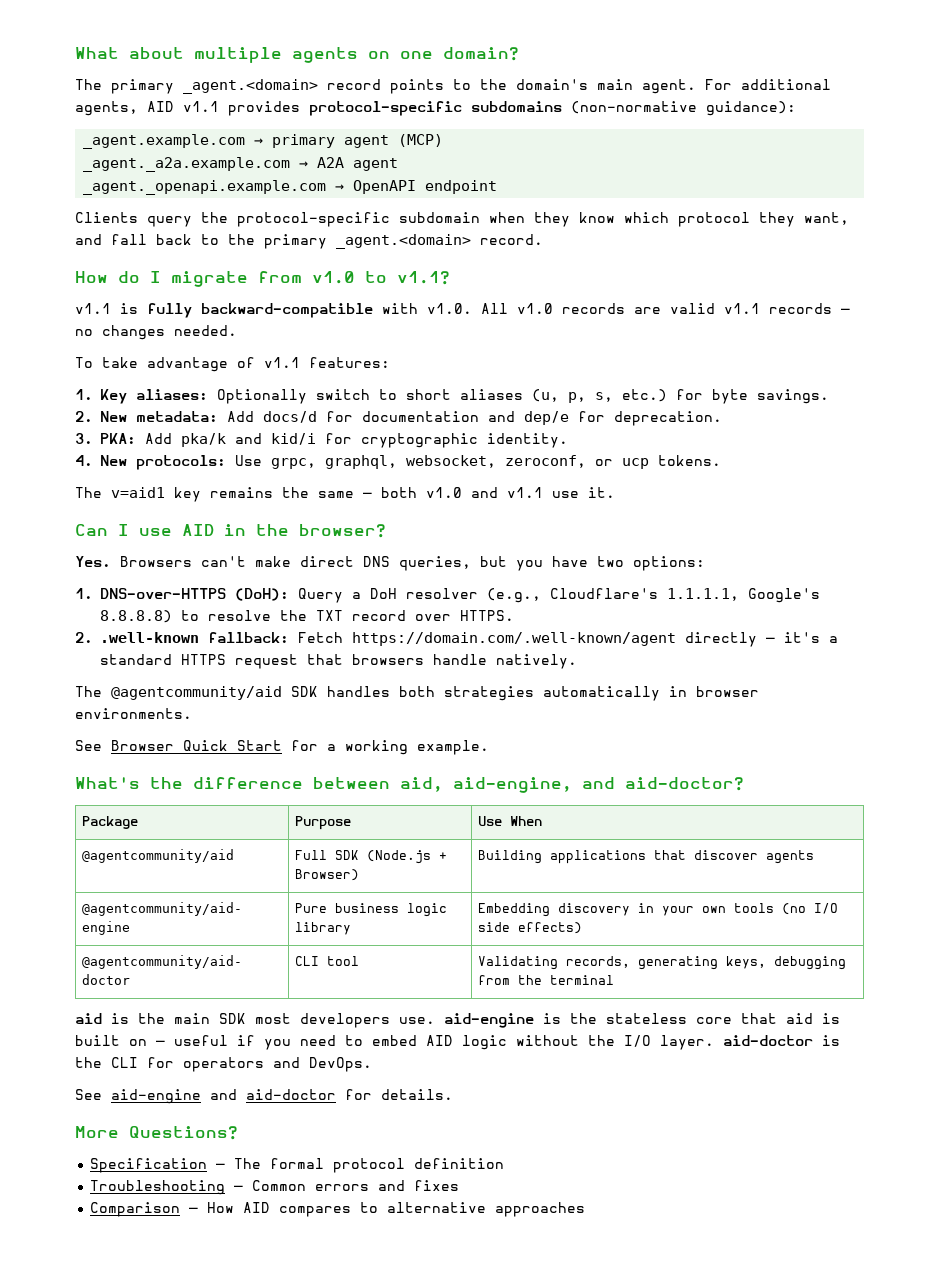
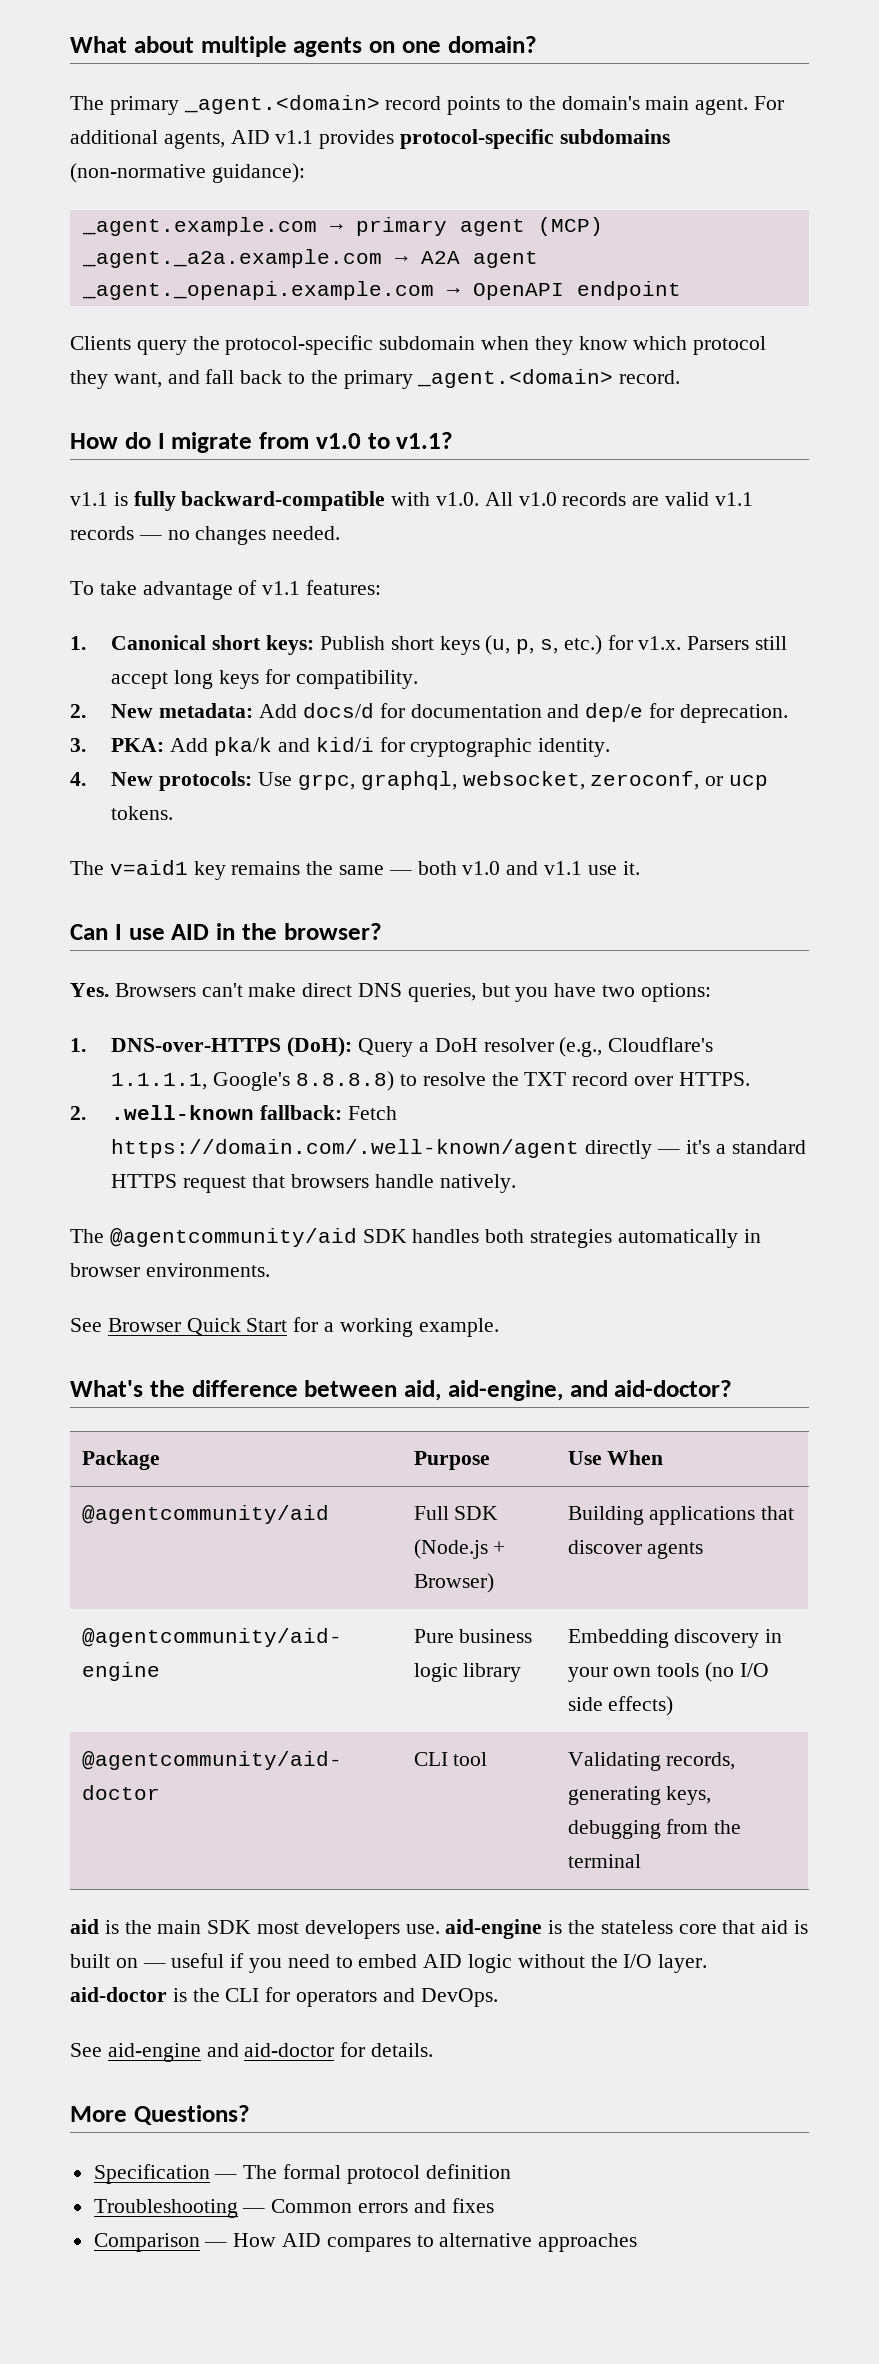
[100,389,523,404] Key aliases: Optionally switch to short aliases -> [111,635,480,655] Canonical short keys: Publish short keys
[712,389,829,404] byte savings. -> [638,636,787,650] [111,669,418,689] v1.x. Parsers still accept long keys for compatibility.

